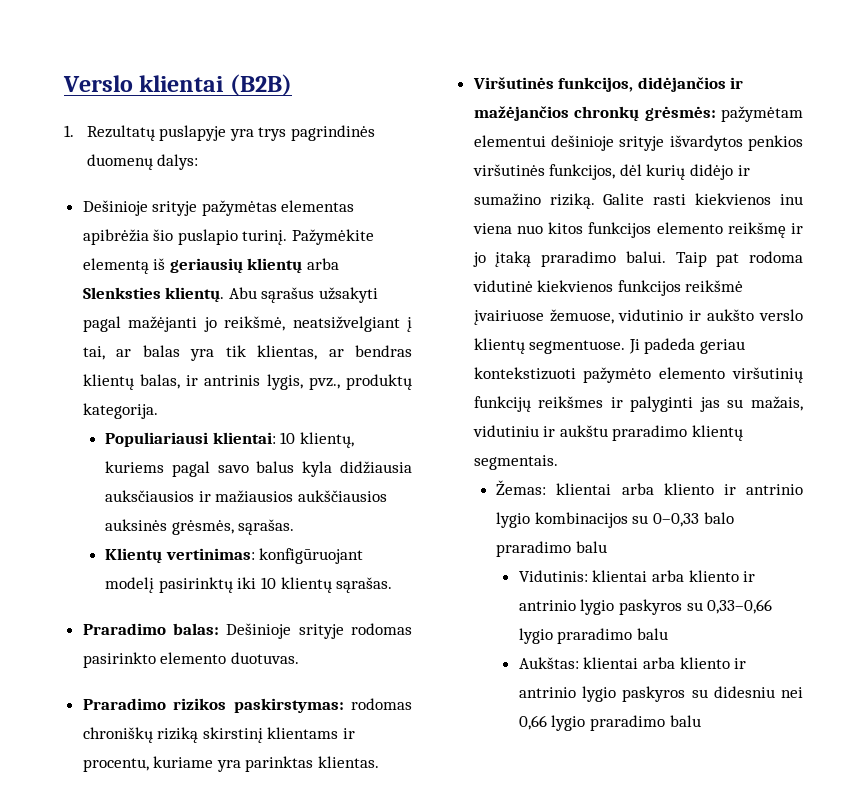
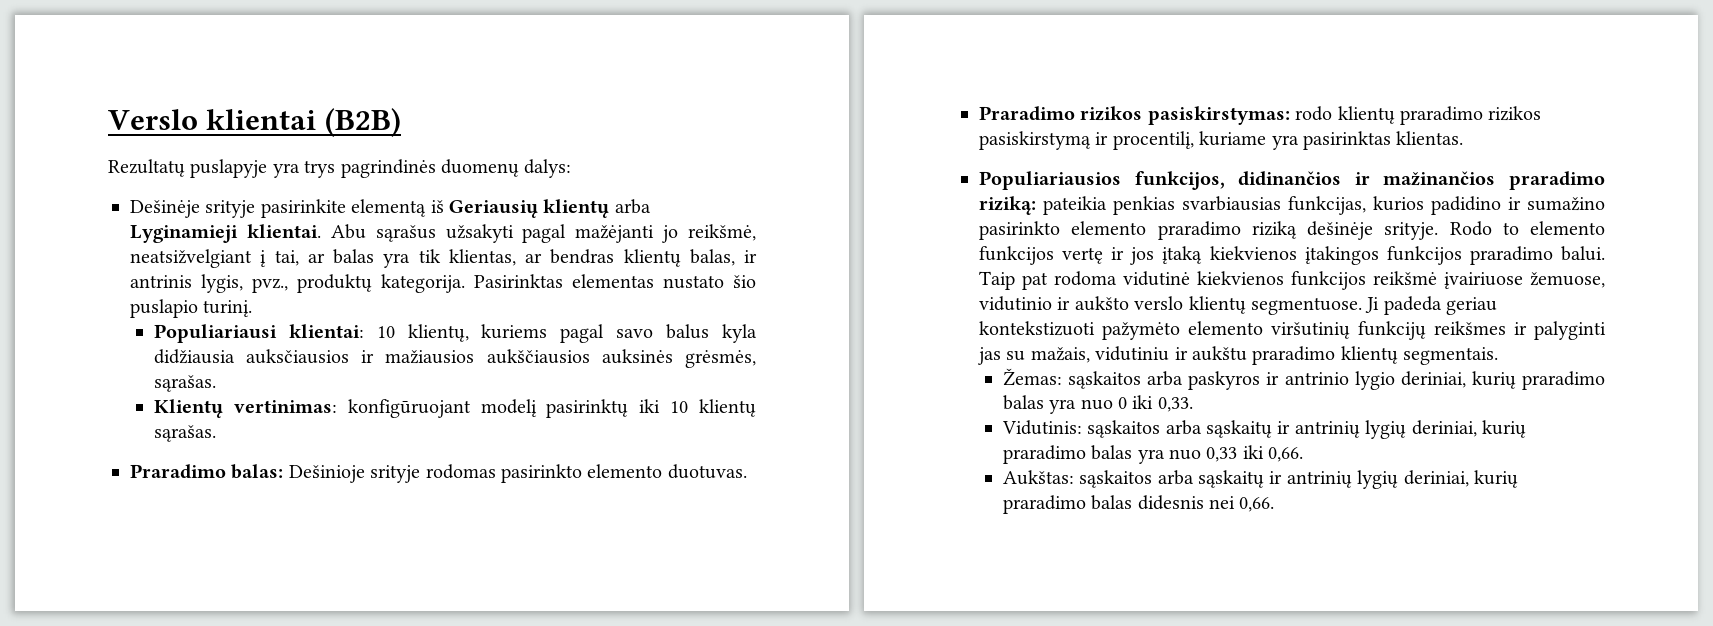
[64,125,74,137] 1. -> (401, 122) none
[82,200,355,216] [82,229,375,245] Dešinioje srityje pažymėtas elementas apibrėžia šio puslapio turinį. Pažymėkite -> [130,199,346,218] Dešinėje srityje pasirinkite
[169,258,243,273] geriausių -> [449,200,538,218] Geriausių
[82,287,225,302] Slenksties klientų. -> [130,224,321,243] Lyginamieji klientai.
(158, 411) none -> [474,274,756,289] [130,299,253,318] Pasirinktas elementas nustato šio puslapio turinį.
[233,698,412,713] [82,727,356,743] [82,758,149,772] paskirstymas: rodomas chroniškų riziką skirstinį klientams ir procentu, -> [1147,106,1542,125] [979,131,1194,150] pasiskirstymas: rodo klientų praradimo rizikos pasiskirstymą ir procentilį,
[245,756,314,772] parinktas -> [1303,131,1391,150] pasirinktas
[472,77,744,92] [473,106,803,122] [473,135,803,151] [472,164,750,180] [473,193,803,209] [472,222,803,238] [472,251,532,267] Viršutinės funkcijos, didėjančios ir mažėjančios chronkų grėsmės: pažymėtam elementui dešinioje srityje išvardytos penkios viršutinės funkcijos, dėl kurių didėjo ir sumažino riziką. Galite rasti kiekvienos inu viena nuo kitos funkcijos elemento reikšmę ir jo įtaką -> [979,171,1605,190] [979,196,1605,215] [979,221,1605,240] [979,246,1462,265] Populiariausios funkcijos, didinančios ir mažinančios praradimo riziką: pateikia penkias svarbiausias funkcijas, kurios padidino ir sumažino pasirinkto elemento praradimo riziką dešinėje srityje. Rodo to elemento funkcijos vertę ir jos įtaką kiekvienos įtakingos funkcijos
[556,483,803,495] [496,512,734,528] [496,541,607,557] [518,570,756,582] [518,599,773,615] [518,628,668,644] [518,657,747,669] [518,686,803,702] [518,715,701,731] klientai arba kliento ir antrinio lygio kombinacijos su 0–0,33 balo praradimo balu // Vidutinis: klientai arba kliento ir antrinio lygio paskyros su 0,33–0,66 lygio praradimo balu // Aukštas: klientai arba kliento ir antrinio lygio paskyros su didesniu nei 0,66 lygio praradimo balu -> [1067,371,1605,390] [1002,395,1193,414] [1001,420,1527,439] [1002,445,1304,464] [1002,470,1519,489] [1002,495,1275,514] sąskaitos arba paskyros ir antrinio lygio deriniai, kurių praradimo balas yra nuo 0 iki 0,33. // Vidutinis: sąskaitos arba sąskaitų ir antrinių lygių deriniai, kurių praradimo balas yra nuo 0,33 iki 0,66. // Aukštas: sąskaitos arba sąskaitų ir antrinių lygių deriniai, kurių praradimo balas didesnis nei 0,66.

